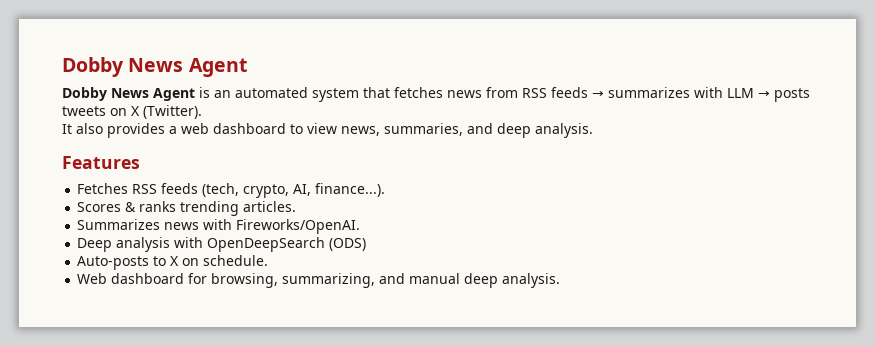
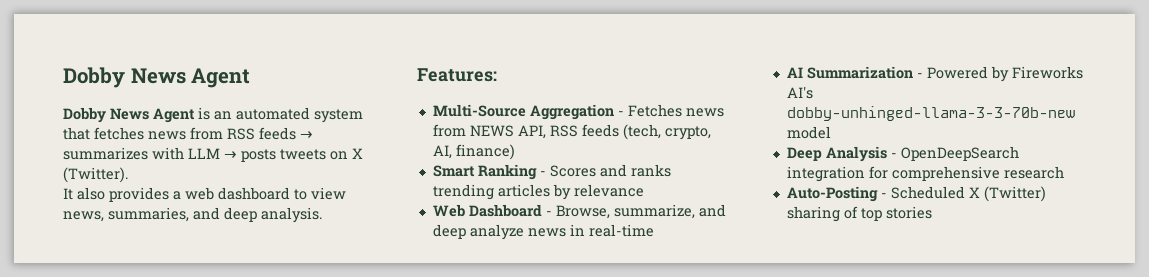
[62,156,140,169] [77,183,129,194] Features // Fetches -> [417,68,497,82] [432,104,724,120] [432,124,546,139] Features: // Multi-Source Aggregation - Fetches news from NEWS API,
[315,183,386,197] [77,201,297,216] [77,219,361,234] [77,237,367,252] [77,255,269,270] [77,273,561,288] finance...). // Scores & ranks trending articles. // Summarizes news with Fireworks/OpenAI. // Deep analysis with OpenDeepSearch (ODS) // Auto-posts to X on schedule. // Web dashboard for browsing, summarizing, and manual deep analysis. -> [455,144,515,160] [432,164,671,180] [432,184,644,200] [432,204,726,219] [432,224,654,240] [786,66,1083,82] [786,86,813,99] [786,106,1075,121] [786,126,831,139] [786,146,1019,162] [786,166,1064,182] [786,186,1046,202] [786,206,932,222] finance) // Smart Ranking - Scores and ranks trending articles by relevance // Web Dashboard - Browse, summarize, and deep analyze news in real-time // AI Summarization - Powered by Fireworks AI's dobby-unhinged-llama-3-3-70b-new model // Deep Analysis - OpenDeepSearch integration for comprehensive research // Auto-Posting - Scheduled X (Twitter) sharing of top stories

